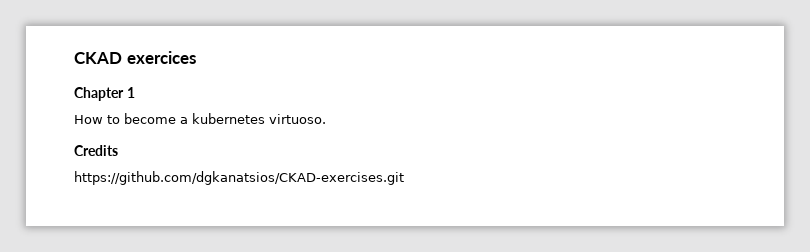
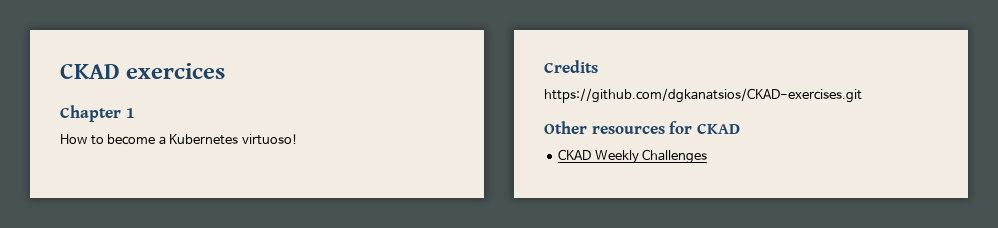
[192,113,326,124] kubernetes virtuoso. -> [169,134,298,145] Kubernetes virtuoso!
(404, 178) none -> [544,121,740,134] [558,149,708,164] // Other resources for CKAD // CKAD Weekly Challenges

